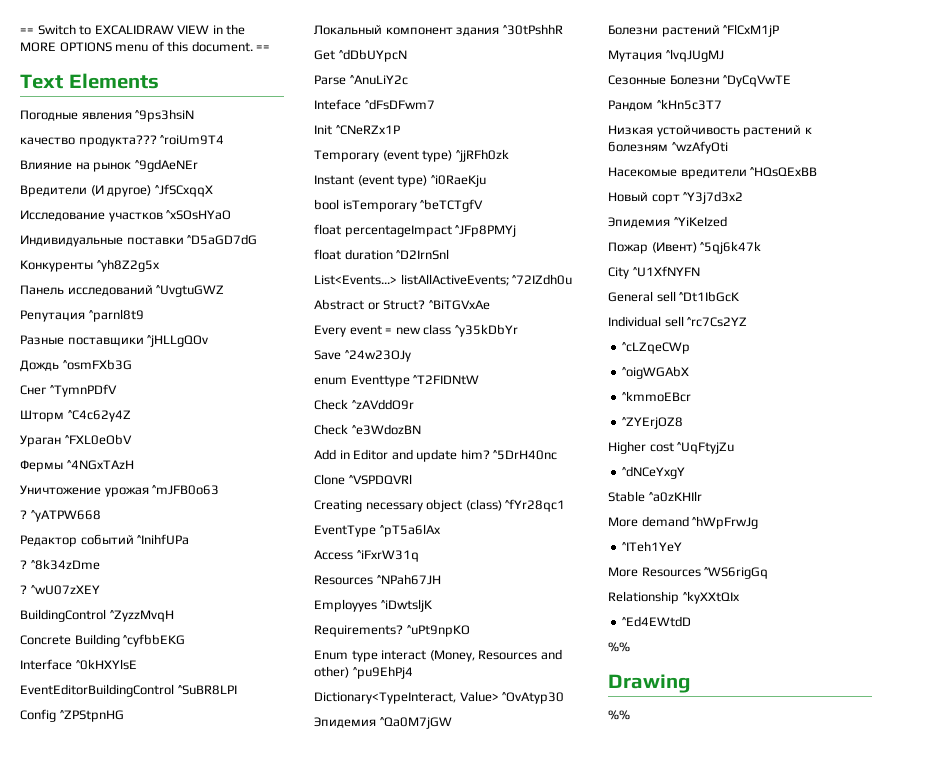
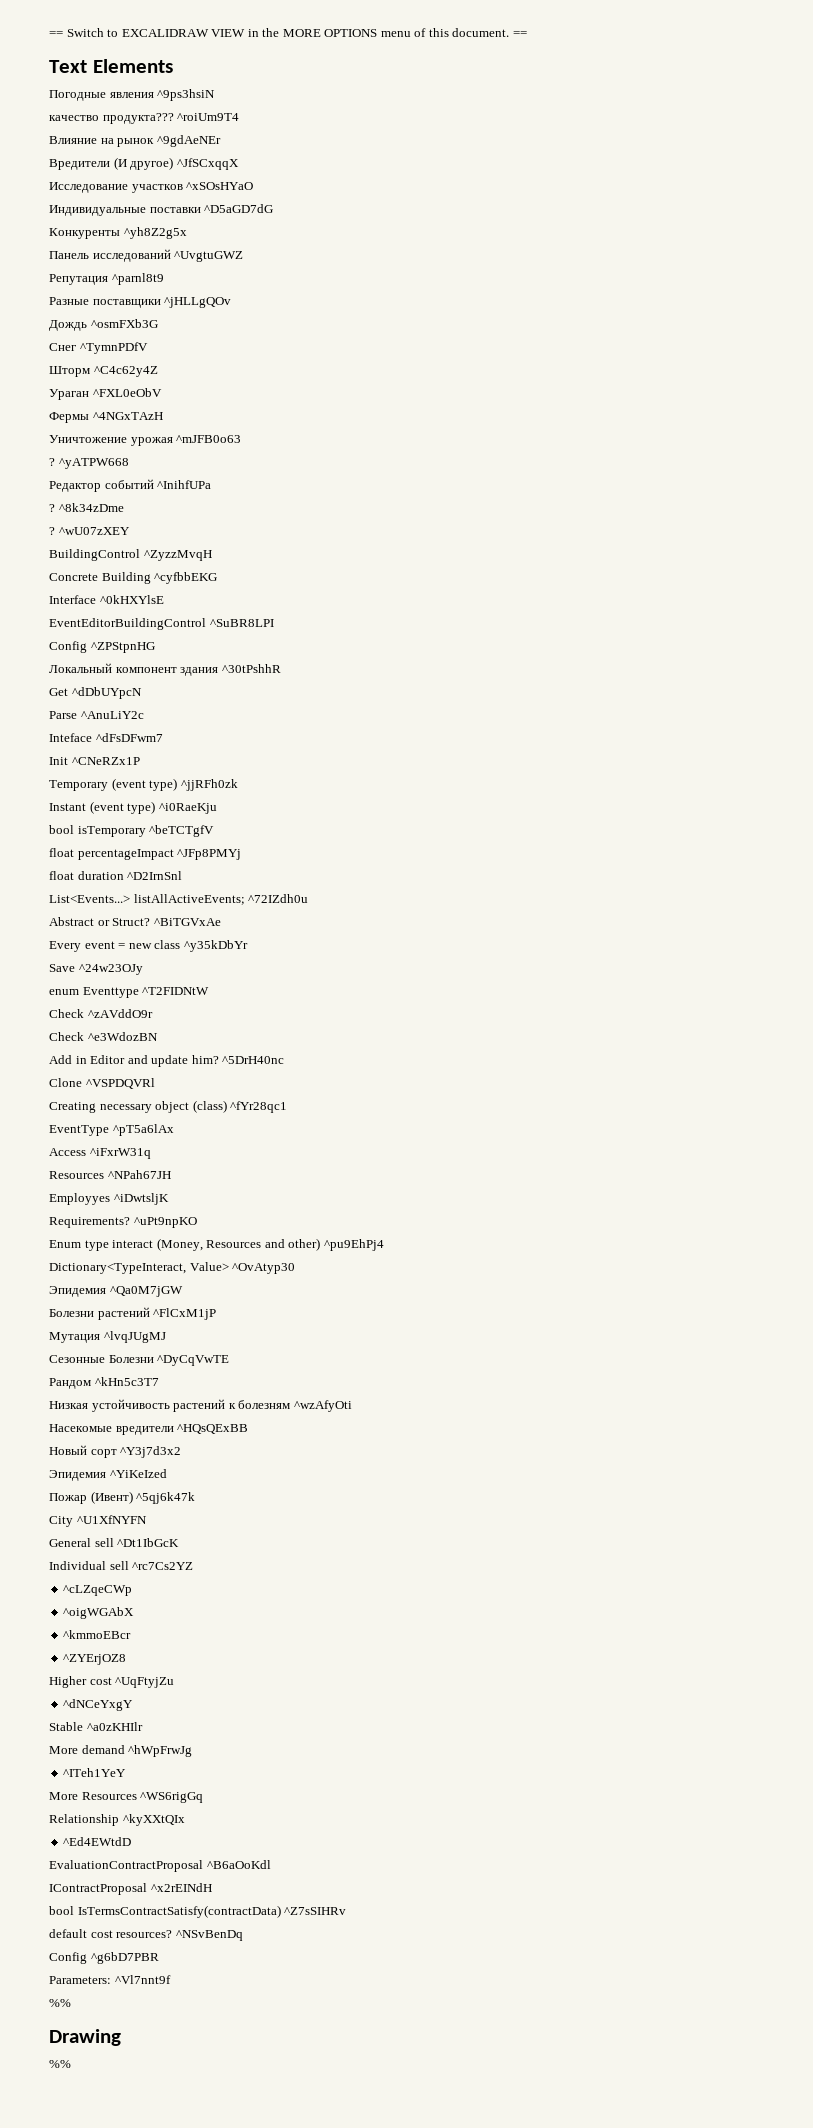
(692, 621) none -> [49,1860,271,1872] [49,1883,212,1895] [49,1905,347,1918] [49,1929,243,1941] [49,1952,159,1964] [49,1975,171,1984] // EvaluationContractProposal ^B6aOoKdl // IContractProposal ^x2rEINdH // bool IsTermsContractSatisfy(contractData) ^Z7sSIHRv // default cost resources? ^NSvBenDq // Config ^g6bD7PBR // Parameters: ^Vl7nnt9f

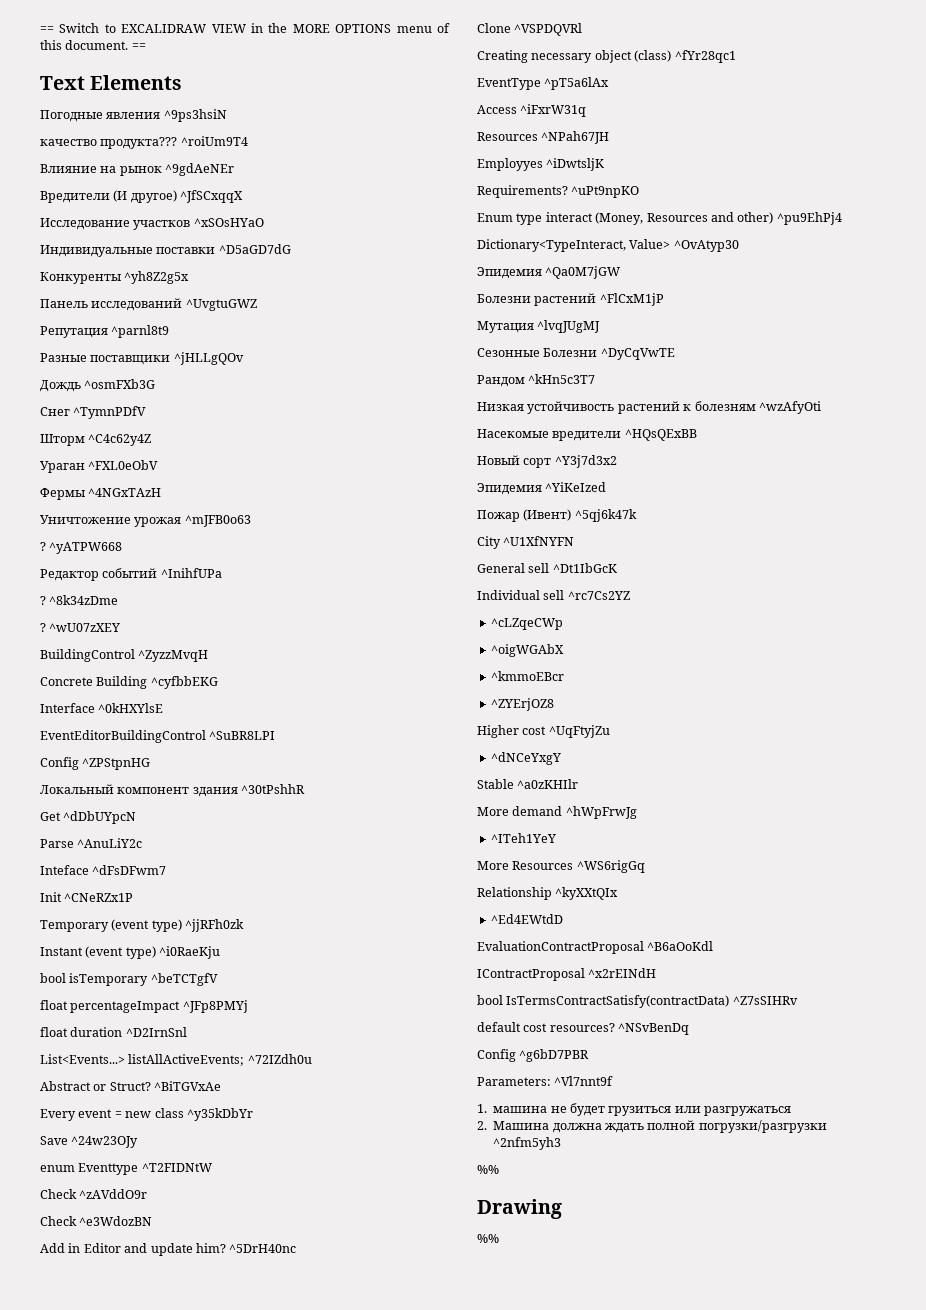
(171, 1979) none -> [477,1103,792,1116] [477,1120,827,1133] [493,1137,562,1150] // 1. машина не будет грузиться или разгружаться // 2. Машина должна ждать полной погрузки/разгрузки ^2nfm5yh3

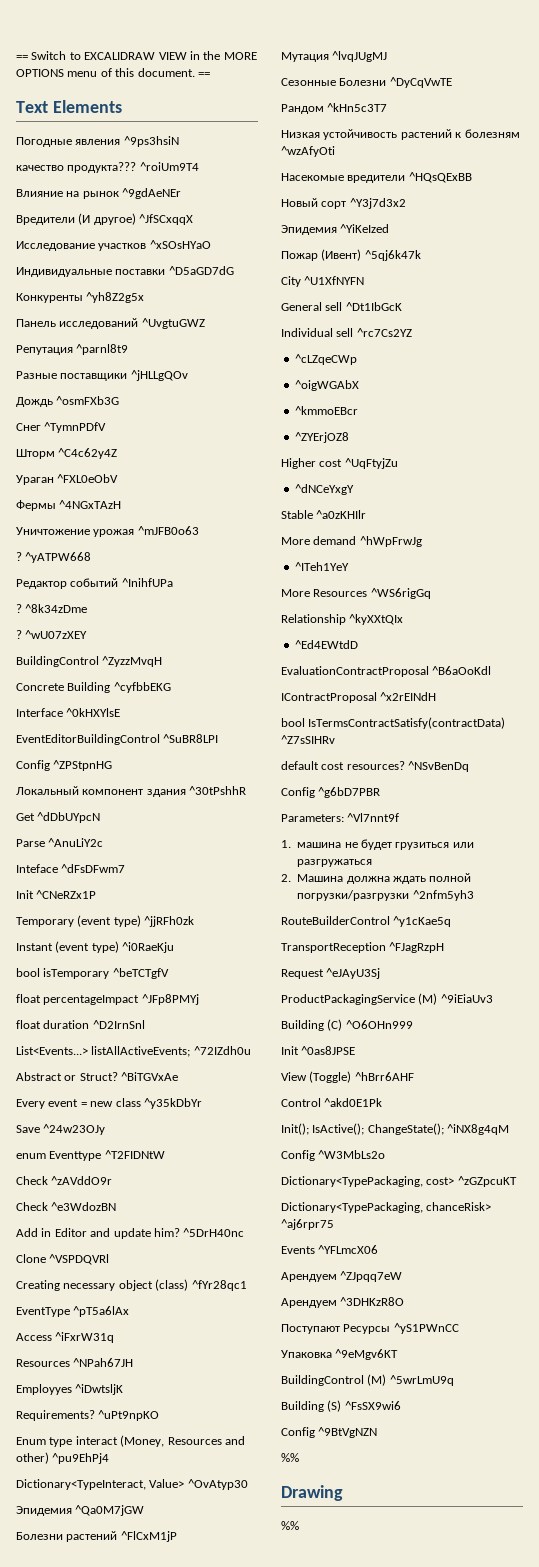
(562, 1143) none -> [281,916,452,927] [281,942,445,953] [281,968,381,979] [281,993,493,1005] [281,1019,413,1031] [281,1046,356,1055] [281,1071,414,1083] [281,1098,383,1107] [281,1123,510,1135] [281,1150,386,1161] [281,1176,517,1187] [281,1202,492,1213] [281,1219,334,1230] [281,1245,379,1254] [281,1271,403,1282] [281,1297,405,1308] [281,1323,459,1334] [281,1349,399,1360] [281,1374,454,1386] [281,1400,401,1412] [281,1427,378,1438] // RouteBuilderControl ^y1cKae5q // TransportReception ^FJagRzpH // Request ^eJAyU3Sj // ProductPackagingService (M) ^9iEiaUv3 // Building (C) ^O6OHn999 // Init ^0as8JPSE // View (Toggle) ^hBrr6AHF // Control ^akd0E1Pk // Init(); IsActive(); ChangeState(); ^iNX8g4qM // Config ^W3MbLs2o // Dictionary<TypePackaging, cost> ^zGZpcuKT // Dictionary<TypePackaging, chanceRisk> ^aj6rpr75 // Events ^YFLmcX06 // Арендуем ^ZJpqq7eW // Арендуем ^3DHKzR8O // Поступают Ресурсы ^yS1PWnCC // Упаковка ^9eMgv6KT // BuildingControl (M) ^5wrLmU9q // Building (S) ^FsSX9wi6 // Config ^9BtVgNZN

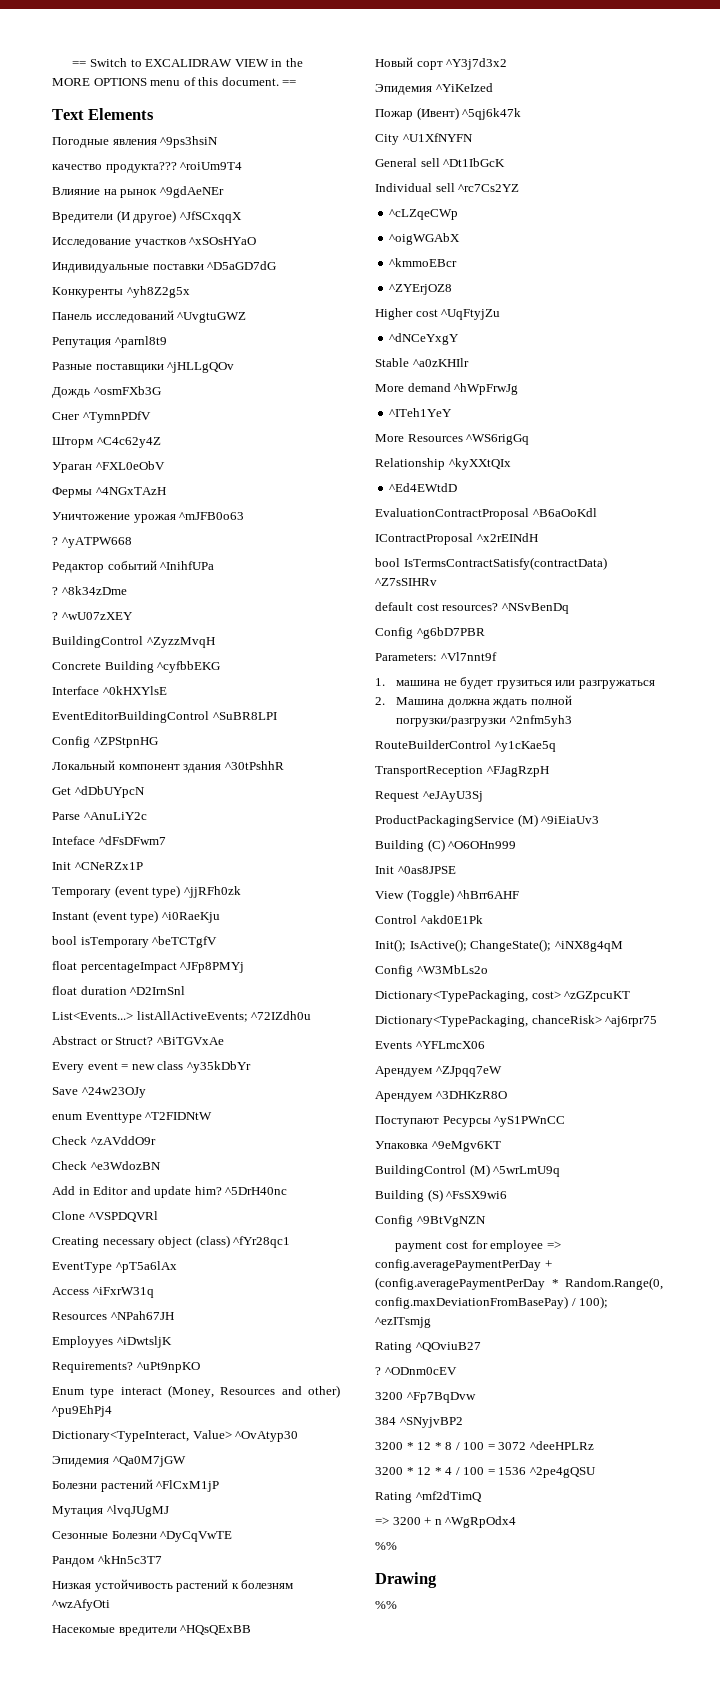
(378, 1432) none -> [395,1240,561,1252] [375,1259,552,1271] [375,1277,663,1290] [375,1296,609,1309] [375,1317,431,1328] [375,1342,481,1353] [375,1367,457,1375] [375,1392,476,1403] [375,1417,463,1428] [375,1441,594,1450] [375,1467,596,1478] [375,1491,482,1503] [375,1516,517,1528] // payment cost for employee => config.averagePaymentPerDay + (config.averagePaymentPerDay * Random.Range(0, config.maxDeviationFromBasePay) / 100); ^ezITsmjg // Rating ^QOviuB27 // ? ^ODnm0cEV // 3200 ^Fp7BqDvw // 384 ^SNyjvBP2 // 3200 * 12 * 8 / 100 = 3072 ^deeHPLRz // 3200 * 12 * 4 / 100 = 1536 ^2pe4gQSU // Rating ^mf2dTimQ // => 3200 + n ^WgRpOdx4

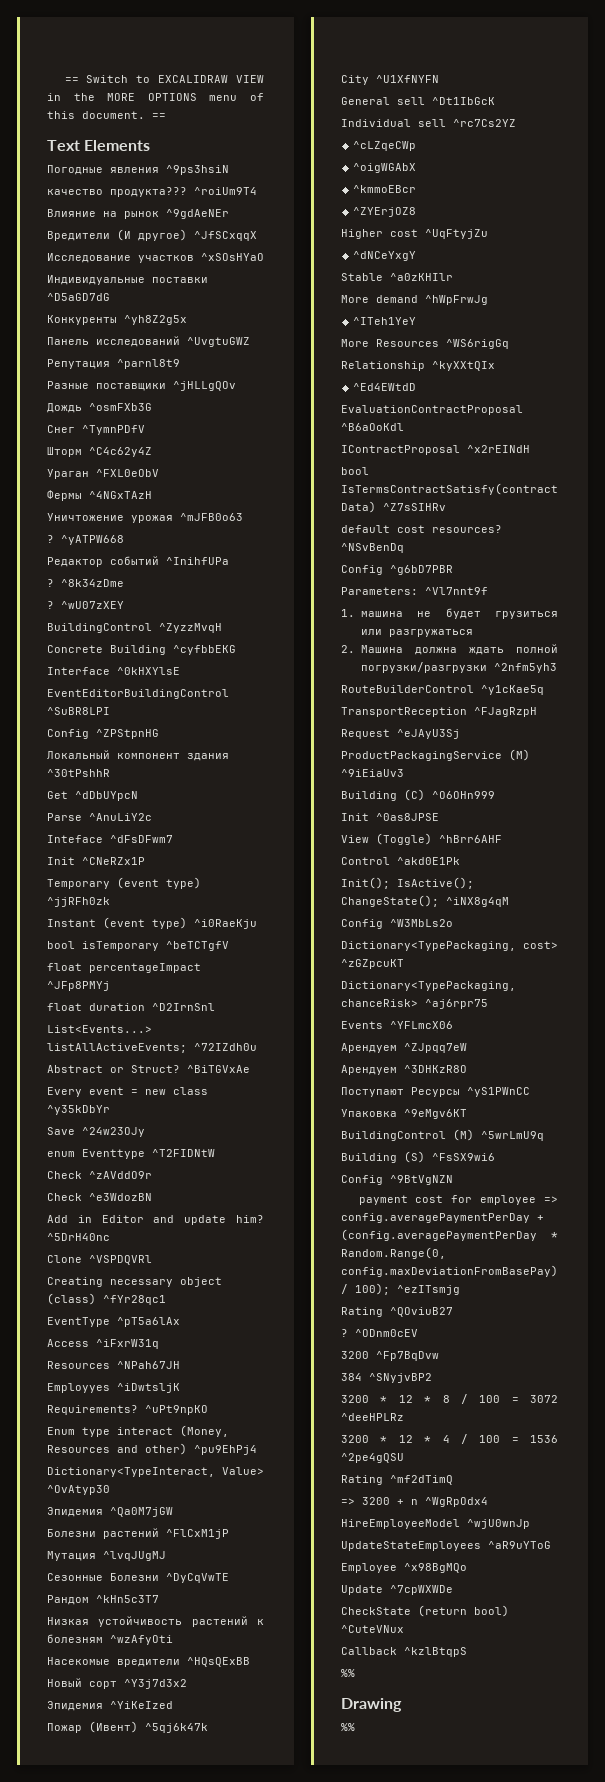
(517, 1522) none -> [341,1519,530,1529] [341,1541,551,1551] [341,1563,467,1573] [341,1585,453,1595] [341,1605,509,1617] [341,1625,404,1633] [341,1647,467,1657] // HireEmployeeModel ^wjU0wnJp // UpdateStateEmployees ^aR9uYToG // Employee ^x98BgMQo // Update ^7cpWXWDe // CheckState (return bool) ^CuteVNux // Callback ^kzlBtqpS

